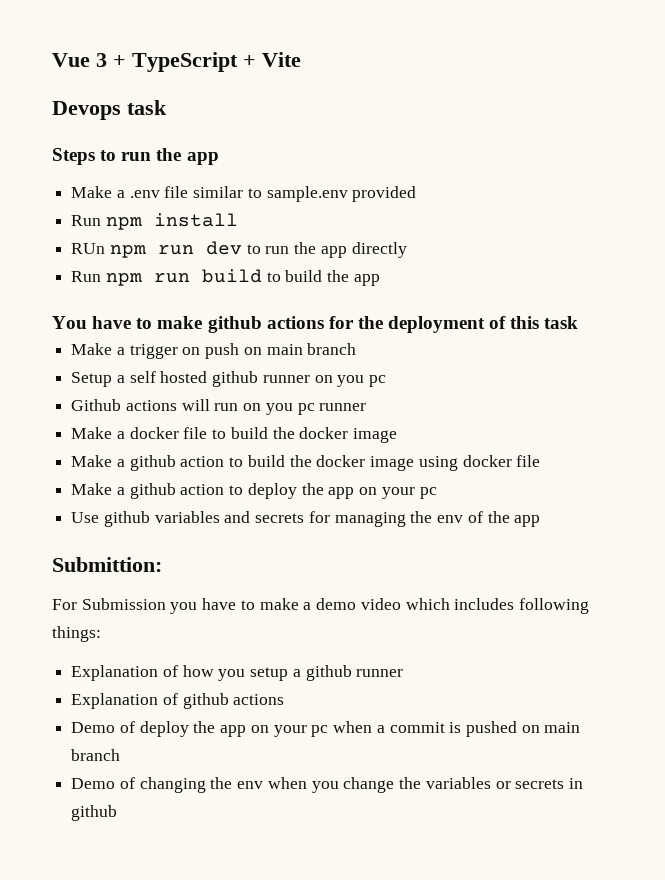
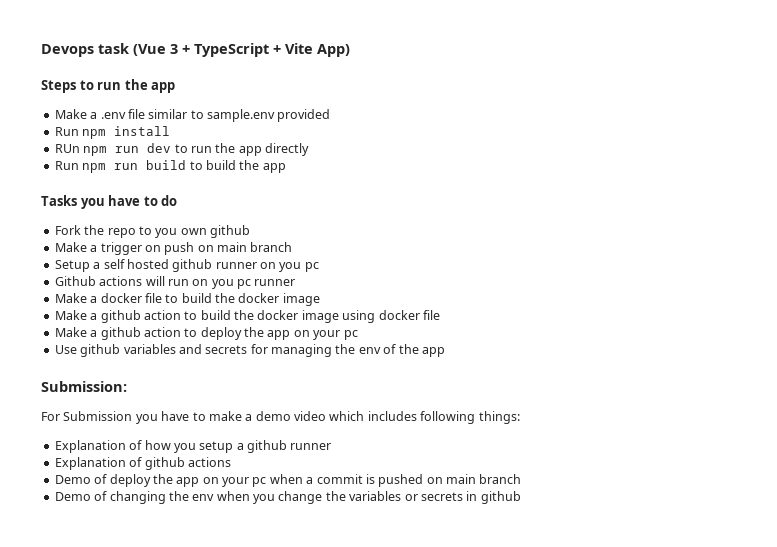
[52,53,90,67] Vue -> [41,43,166,57] Devops task (Vue
[52,100,167,120] // Devops task -> [317,44,350,57] App)
[52,316,579,333] You have to make github actions for the deployment of this task -> [41,195,178,209] [54,225,250,238] Tasks you have to do // Fork the repo to you own github
[52,557,162,572] Submittion: -> [41,381,127,392] Submission:

